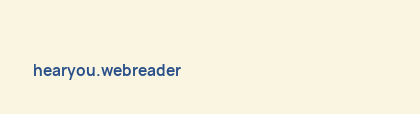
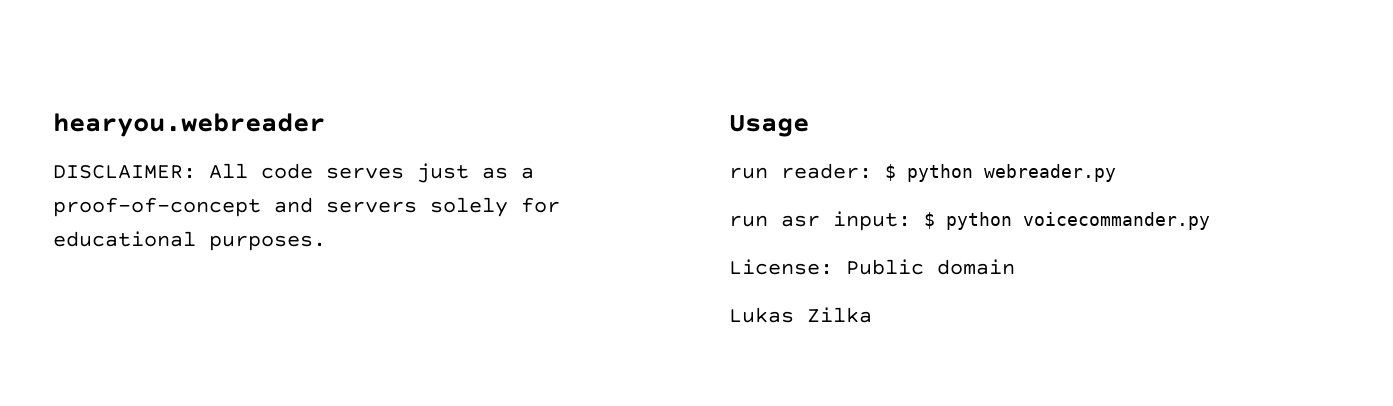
(181, 72) none -> [53,163,534,183] [53,197,560,217] [53,231,326,251] [729,115,809,137] [729,163,1116,182] [729,211,1210,231] [729,259,1015,275] [729,307,872,323] // DISCLAIMER: All code serves just as a proof-of-concept and servers solely for educational purposes. // Usage // run reader: $ python webreader.py // run asr input: $ python voicecommander.py // License: Public domain // Lukas Zilka

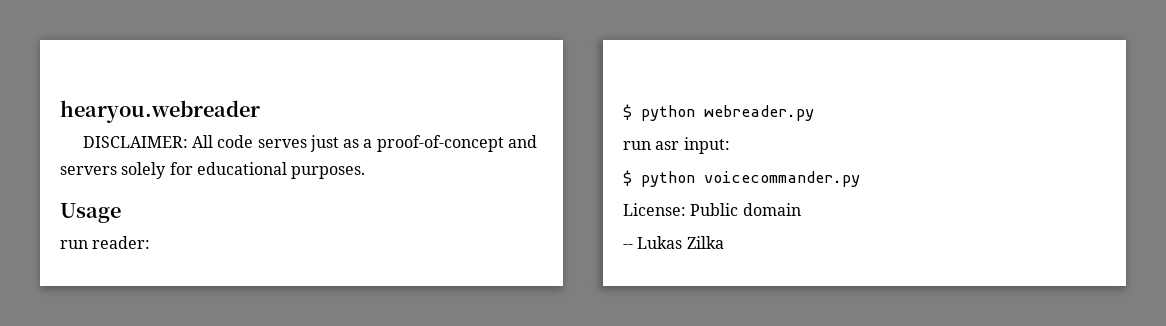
(872, 171) none -> (151, 242) //
(911, 221) none -> (730, 145) //
(1015, 267) none -> [623,244,633,249] --

